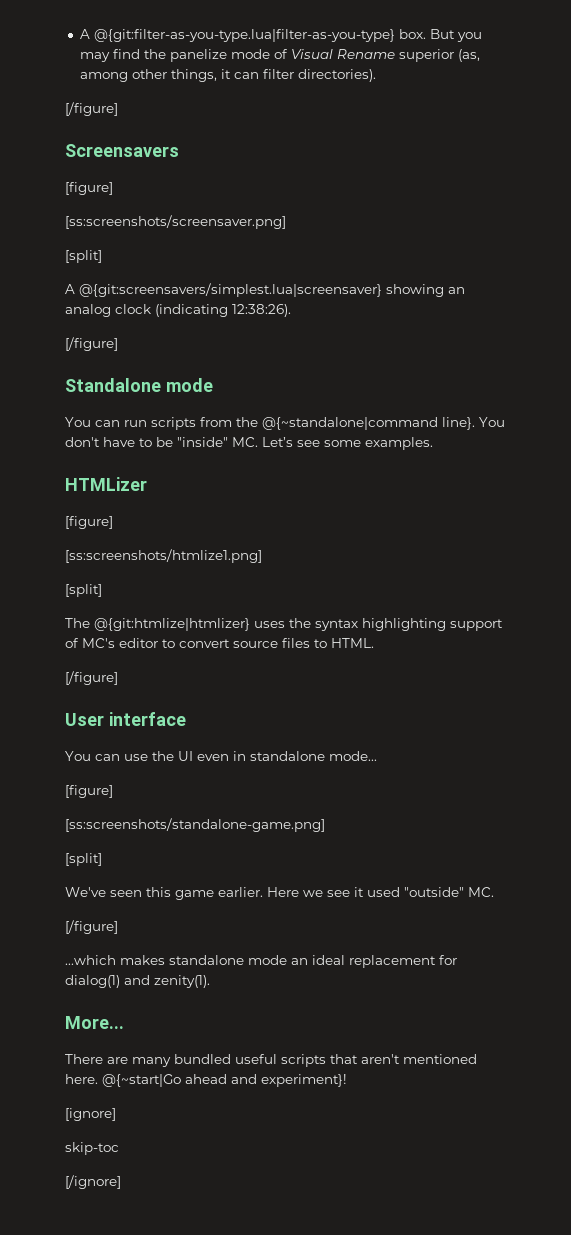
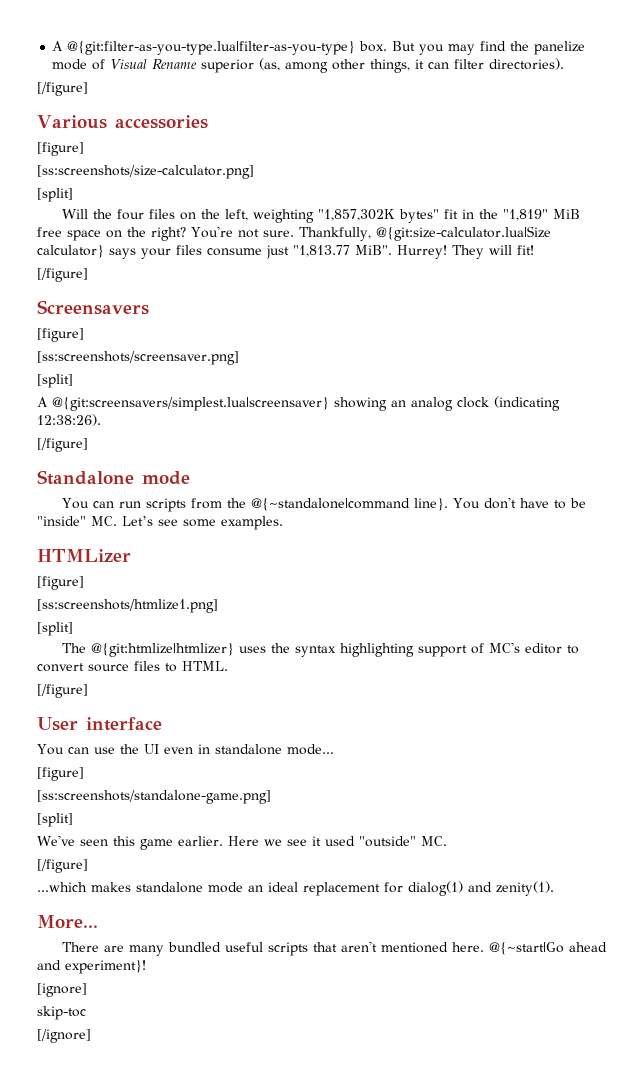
(118, 109) none -> [37,115,208,129] [37,142,84,156] [37,165,254,179] [37,188,73,202] [62,209,581,223] [37,226,551,241] [37,245,534,259] [37,268,88,282] // Various accessories // [figure] // [ss:screenshots/size-calculator.png] // [split] // Will the four files on the left, weighting "1,857,302K bytes" fit in the "1,819" MiB free space on the right? You're not sure. Thankfully, @{git:size-calculator.lua|Size calculator} says your files consume just "1,813.77 MiB". Hurrey! They will fit! // [/figure]

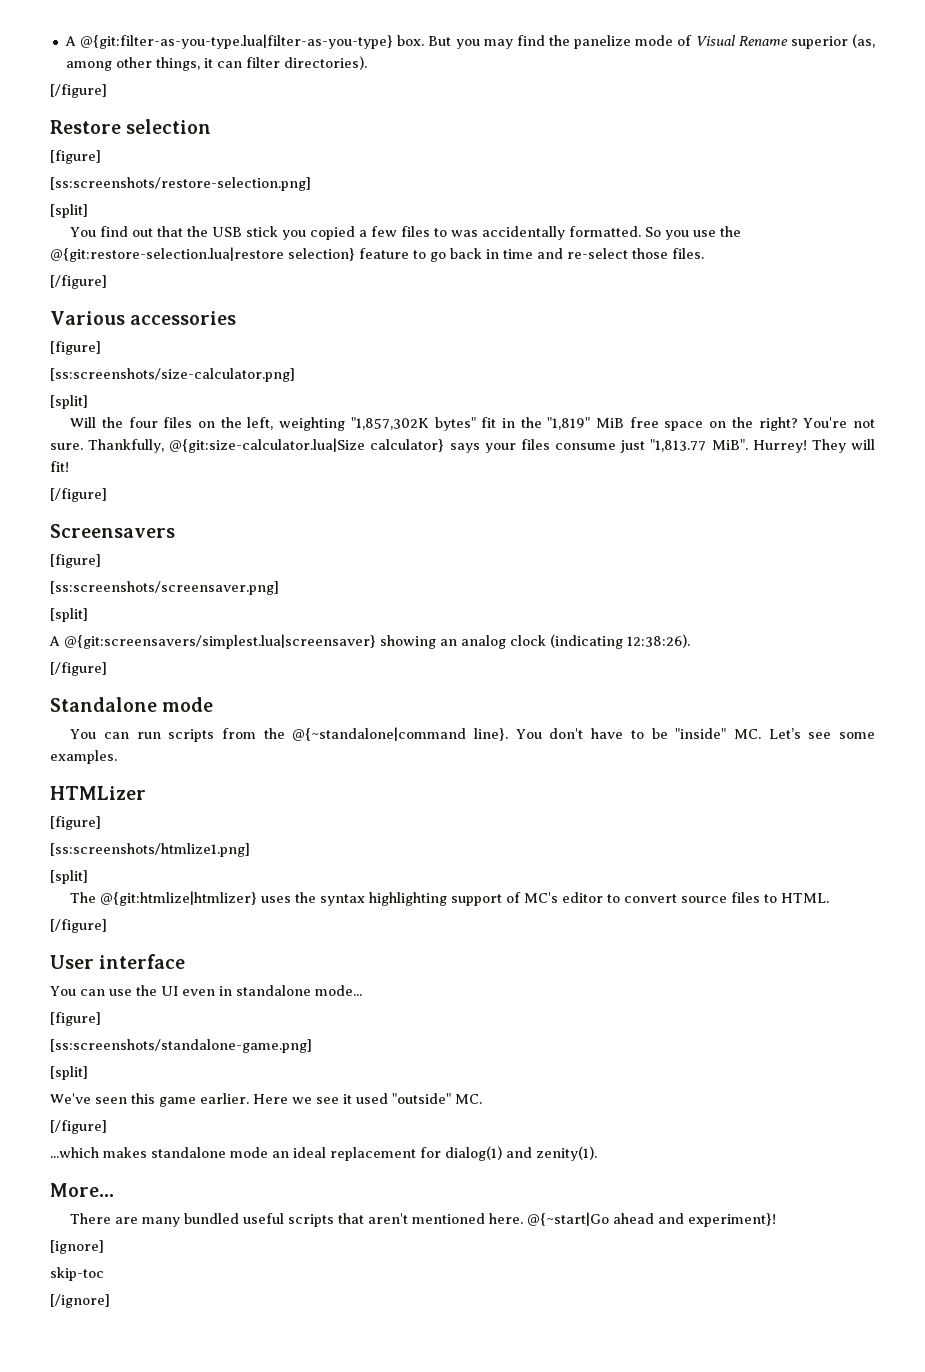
(88, 89) none -> [50,119,212,134] [50,150,101,164] [50,177,311,191] [50,204,88,218] [70,226,742,240] [50,247,704,262] [50,275,107,289] // Restore selection // [figure] // [ss:screenshots/restore-selection.png] // [split] // You find out that the USB stick you copied a few files to was accidentally formatted. So you use the @{git:restore-selection.lua|restore selection} feature to go back in time and re-select those files. // [/figure]

